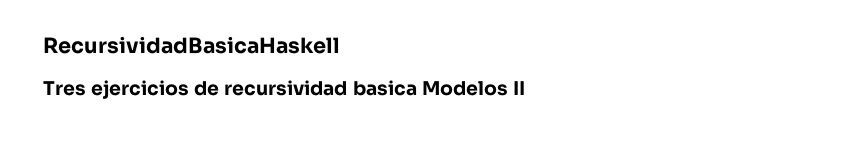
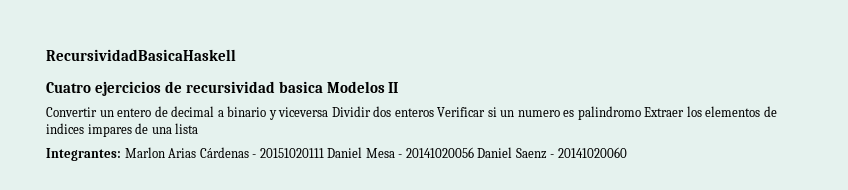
[43,81,86,96] Tres -> [46,82,91,93] Cuatro
(525, 88) none -> [46,106,777,120] [46,123,199,137] [46,147,627,161] // Convertir un entero de decimal a binario y viceversa Dividir dos enteros Verificar si un numero es palindromo Extraer los elementos de indices impares de una lista // Integrantes: Marlon Arias Cárdenas - 20151020111 Daniel Mesa - 20141020056 Daniel Saenz - 20141020060

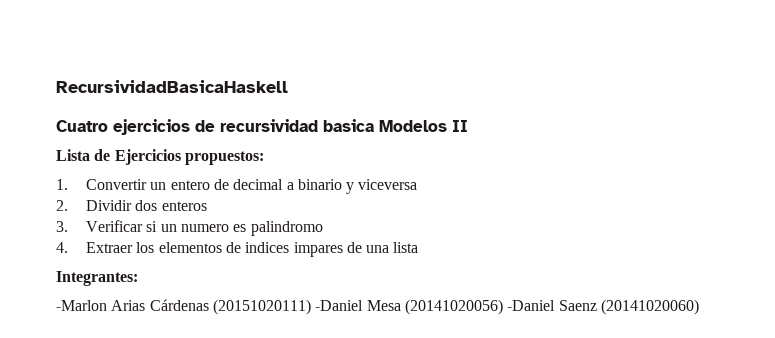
(399, 87) none -> [56,149,264,165] [56,179,68,190] Lista de Ejercicios propuestos: // 1.
(329, 112) none -> [56,200,68,211] // 2.
(434, 112) none -> [56,221,68,232] // 3.
(641, 113) none -> [56,242,68,253] // 4.
[124,147,165,158] Marlon -> [56,300,107,311] // -Marlon
[252,147,627,159] - 20151020111 Daniel Mesa - 20141020056 Daniel Saenz - 20141020060 -> [212,299,699,315] (20151020111) -Daniel Mesa (20141020056) -Daniel Saenz (20141020060)

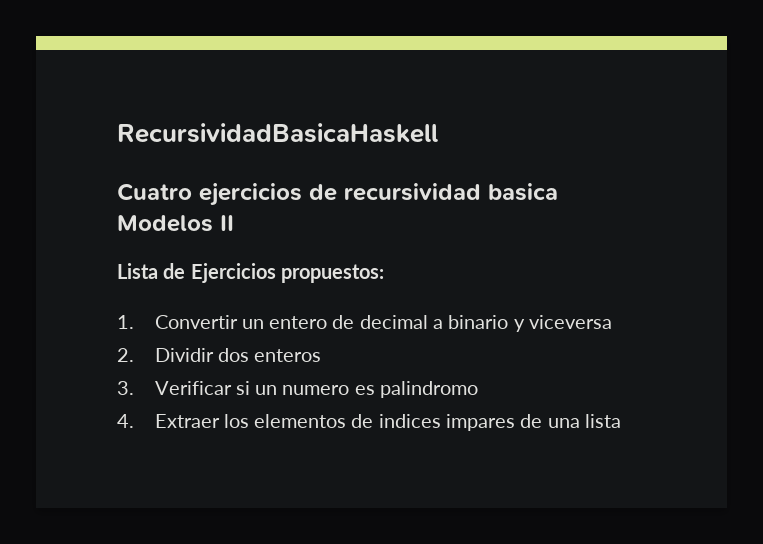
[56,271,138,286] [56,299,699,315] // Integrantes: // -Marlon Arias Cárdenas (20151020111) -Daniel Mesa (20141020056) -Daniel Saenz (20141020060) -> (621, 421) none

